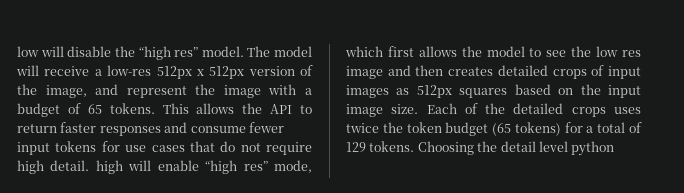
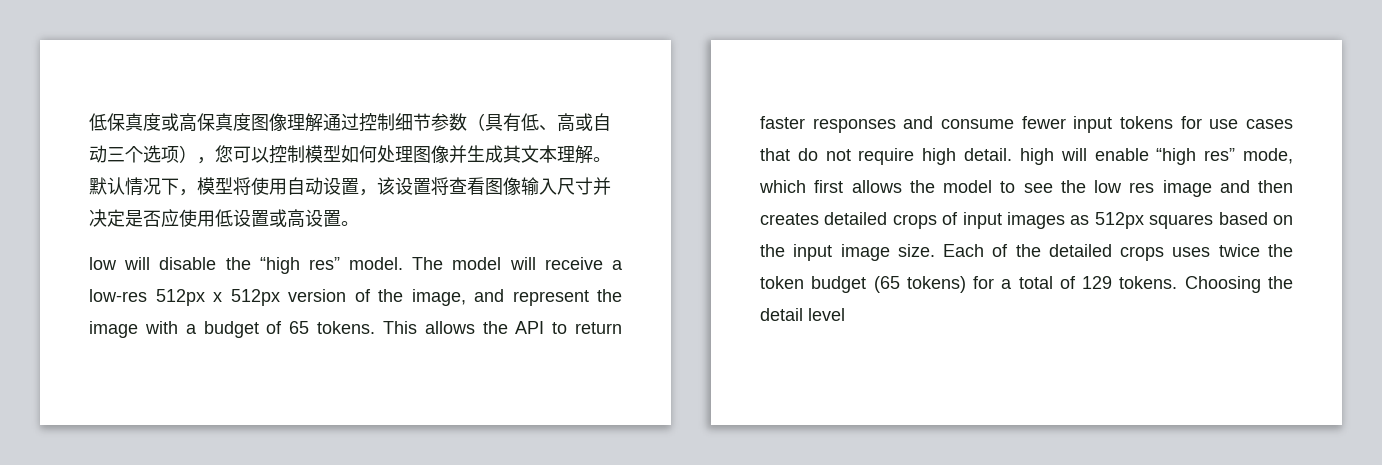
(17, 51) none -> [89,113,611,132] [89,145,611,164] [89,177,611,196] [89,209,359,228] 低保真度或高保真度图像理解通过控制细节参数（具有低、高或自动三个选项），您可以控制模型如何处理图像并生成其文本理解。默认情况下，模型将使用自动设置，该设置将查看图像输入尺寸并决定是否应使用低设置或高设置。 //
[571,141,615,156] python -> (845, 314) none

